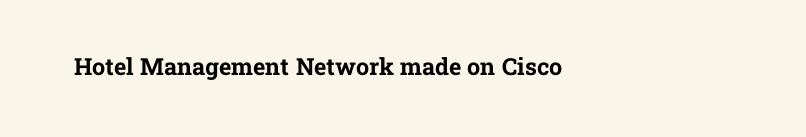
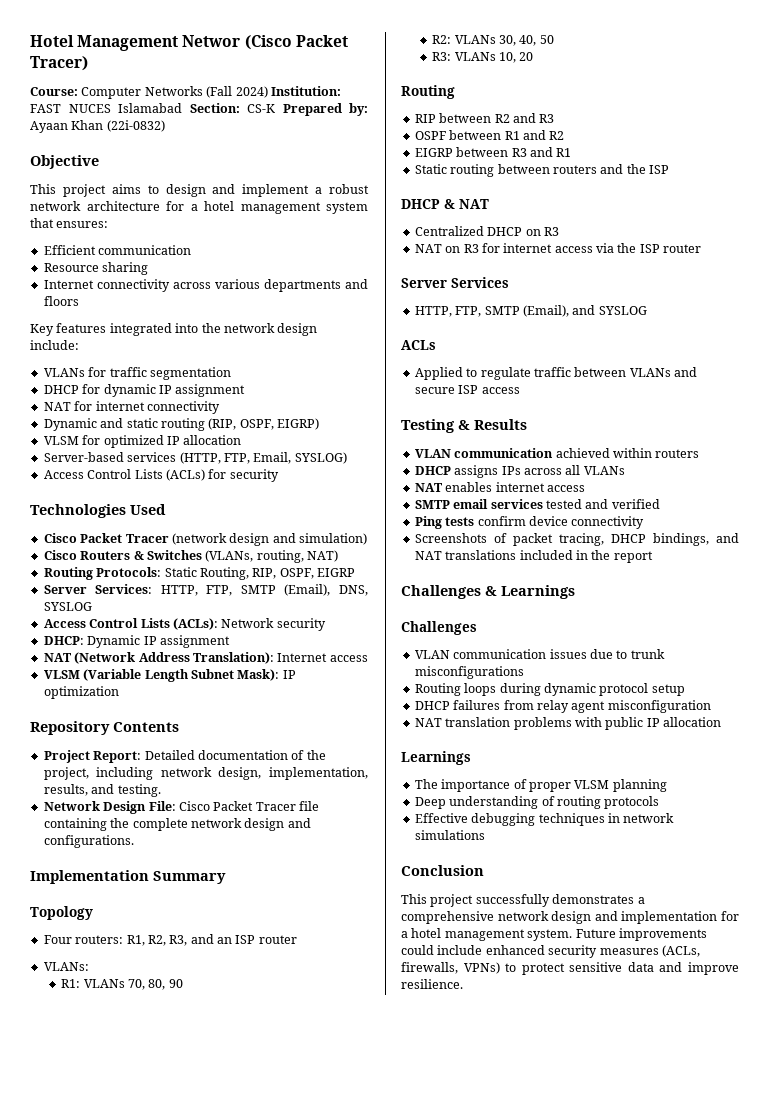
[295,57,562,76] Network made on Cisco -> [182,35,348,50] [30,56,88,71] [30,86,341,99] [30,103,368,116] [30,120,165,133] [30,155,99,169] [30,184,369,197] [30,201,368,214] [30,218,109,228] [43,245,192,255] [43,262,149,275] [43,279,369,292] [43,296,79,306] [30,323,318,336] [30,340,79,350] [43,367,231,380] [43,384,246,397] [43,401,220,414] [43,418,319,431] [43,435,242,448] [43,452,347,464] [43,469,279,482] [30,504,166,518] [43,533,367,546] [43,550,338,563] [43,567,355,580] [43,584,368,596] [43,602,92,611] [43,618,326,631] [43,635,230,648] [43,652,368,664] [43,669,296,682] [43,686,119,699] [30,721,179,735] [43,750,326,763] [43,767,368,780] [43,784,161,797] [43,801,319,814] [43,818,311,831] [43,835,134,848] [30,870,226,884] [30,906,93,920] [43,934,297,946] [43,962,89,971] [61,979,183,990] [432,35,554,46] [432,52,534,63] [401,85,455,99] [414,113,555,123] [414,130,565,140] [414,147,572,157] [414,164,669,177] [401,199,489,209] [414,226,559,236] [414,243,702,253] [401,277,509,288] [414,305,647,317] [401,340,436,350] [414,367,697,380] [414,385,520,394] [401,419,527,433] [414,448,700,458] [414,465,625,478] [414,482,585,492] [414,499,660,509] [414,516,645,529] [414,533,739,546] [414,550,653,563] [401,585,575,599] [401,621,477,635] [414,649,665,659] [414,666,524,679] [414,683,685,696] [414,700,711,713] [414,717,721,730] [401,751,471,765] [414,779,667,792] [414,796,660,809] [414,813,675,826] [414,830,485,840] [401,865,484,876] [401,894,645,907] [401,911,739,924] [401,928,707,941] [401,945,700,958] [401,962,739,975] [401,979,463,989] Networ (Cisco Packet Tracer) // Course: Computer Networks (Fall 2024) Institution: FAST NUCES Islamabad Section: CS-K Prepared by: Ayaan Khan (22i-0832) // Objective // This project aims to design and implement a robust network architecture for a hotel management system that ensures: // Efficient communication // Resource sharing // Internet connectivity across various departments and floors // Key features integrated into the network design include: // VLANs for traffic segmentation // DHCP for dynamic IP assignment // NAT for internet connectivity // Dynamic and static routing (RIP, OSPF, EIGRP) // VLSM for optimized IP allocation // Server-based services (HTTP, FTP, Email, SYSLOG) // Access Control Lists (ACLs) for security // Technologies Used // Cisco Packet Tracer (network design and simulation) // Cisco Routers & Switches (VLANs, routing, NAT) // Routing Protocols: Static Routing, RIP, OSPF, EIGRP // Server Services: HTTP, FTP, SMTP (Email), DNS, SYSLOG // Access Control Lists (ACLs): Network security // DHCP: Dynamic IP assignment // NAT (Network Address Translation): Internet access // VLSM (Variable Length Subnet Mask): IP optimization // Repository Contents // Project Report: Detailed documentation of the project, including network design, implementation, results, and testing. // Network Design File: Cisco Packet Tracer file containing the complete network design and configurations. // Implementation Summary // Topology // Four routers: R1, R2, R3, and an ISP router // VLANs: // R1: VLANs 70, 80, 90 // R2: VLANs 30, 40, 50 // R3: VLANs 10, 20 // Routing // RIP between R2 and R3 // OSPF between R1 and R2 // EIGRP between R3 and R1 // Static routing between routers and the ISP // DHCP & NAT // Centralized DHCP on R3 // NAT on R3 for internet access via the ISP router // Server Services // HTTP, FTP, SMTP (Email), and SYSLOG // ACLs // Applied to regulate traffic between VLANs and secure ISP access // Testing & Results // VLAN communication achieved within routers // DHCP assigns IPs across all VLANs // NAT enables internet access // SMTP email services tested and verified // Ping tests confirm device connectivity // Screenshots of packet tracing, DHCP bindings, and NAT translations included in the report // Challenges & Learnings // Challenges // VLAN communication issues due to trunk misconfigurations // Routing loops during dynamic protocol setup // DHCP failures from relay agent misconfiguration // NAT translation problems with public IP allocation // Learnings // The importance of proper VLSM planning // Deep understanding of routing protocols // Effective debugging techniques in network simulations // Conclusion // This project successfully demonstrates a comprehensive network design and implementation for a hotel management system. Future improvements could include enhanced security measures (ACLs, firewalls, VPNs) to protect sensitive data and improve resilience.

